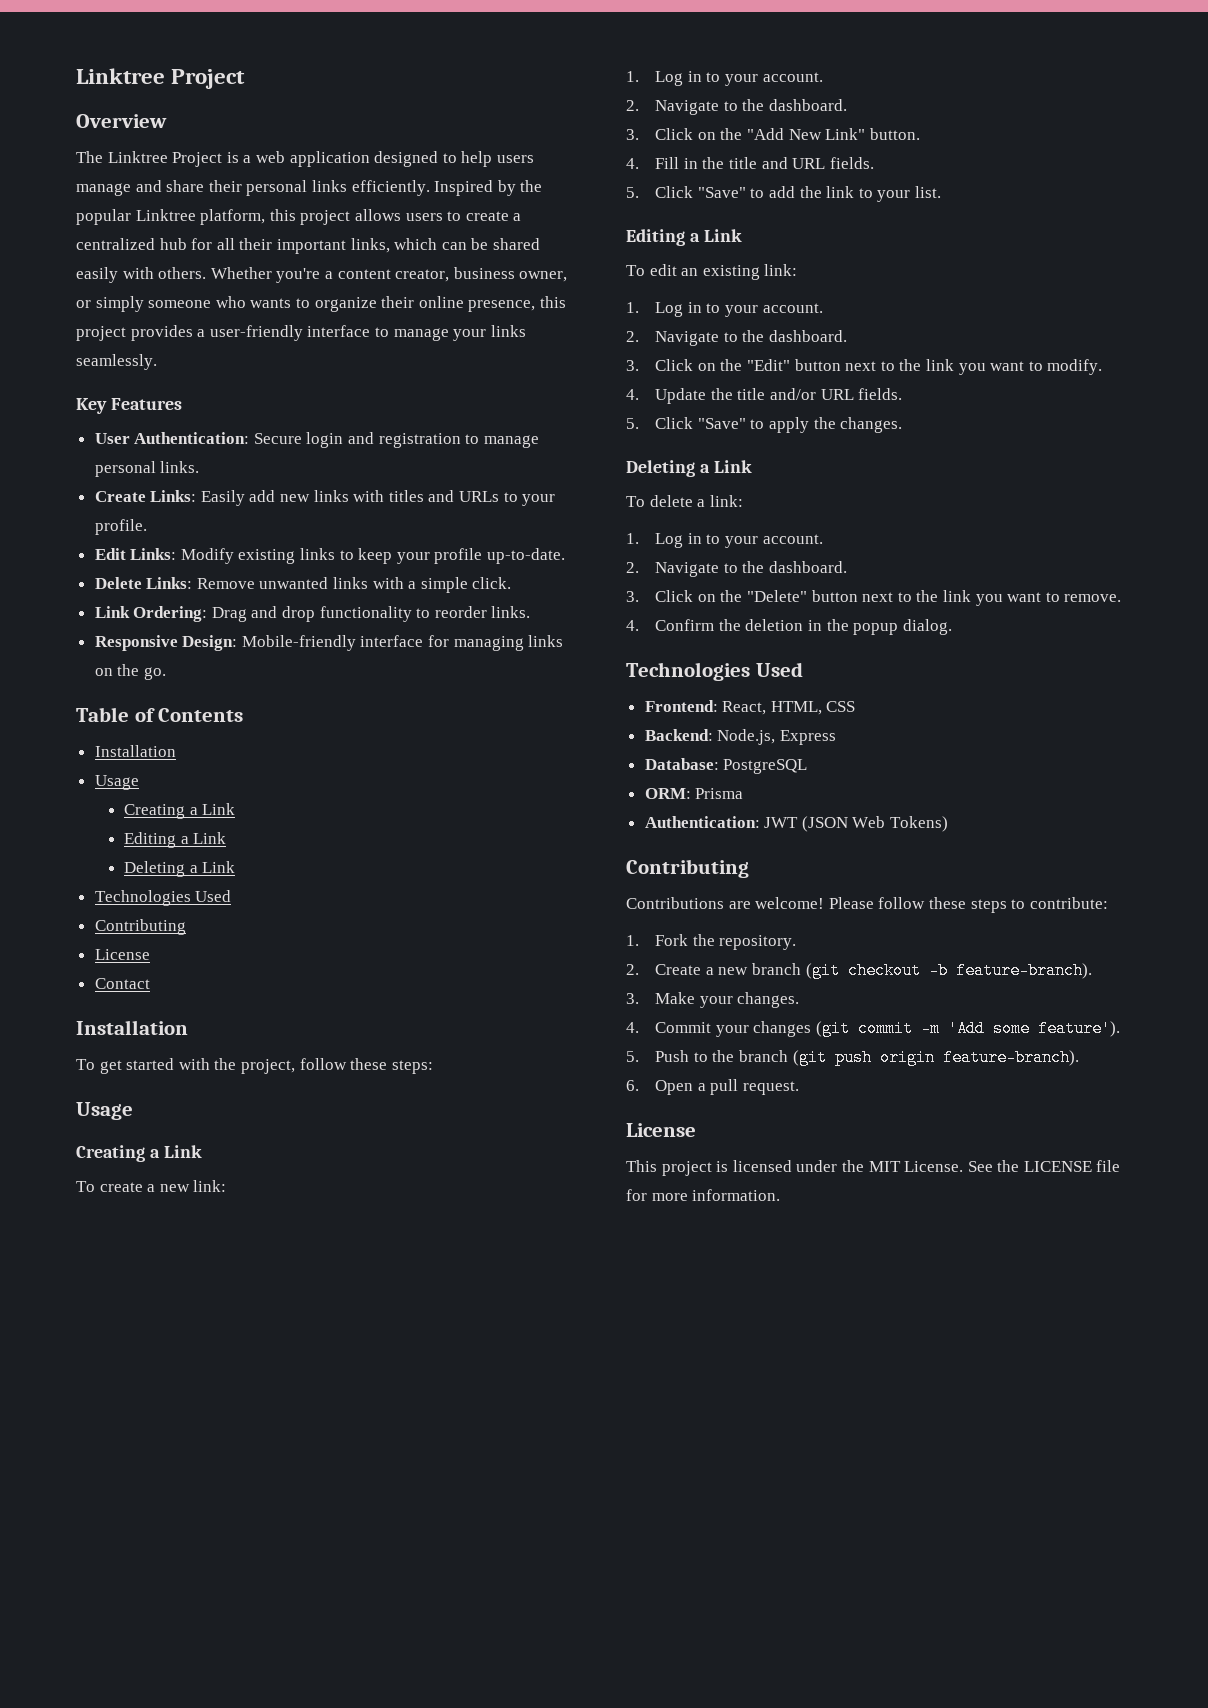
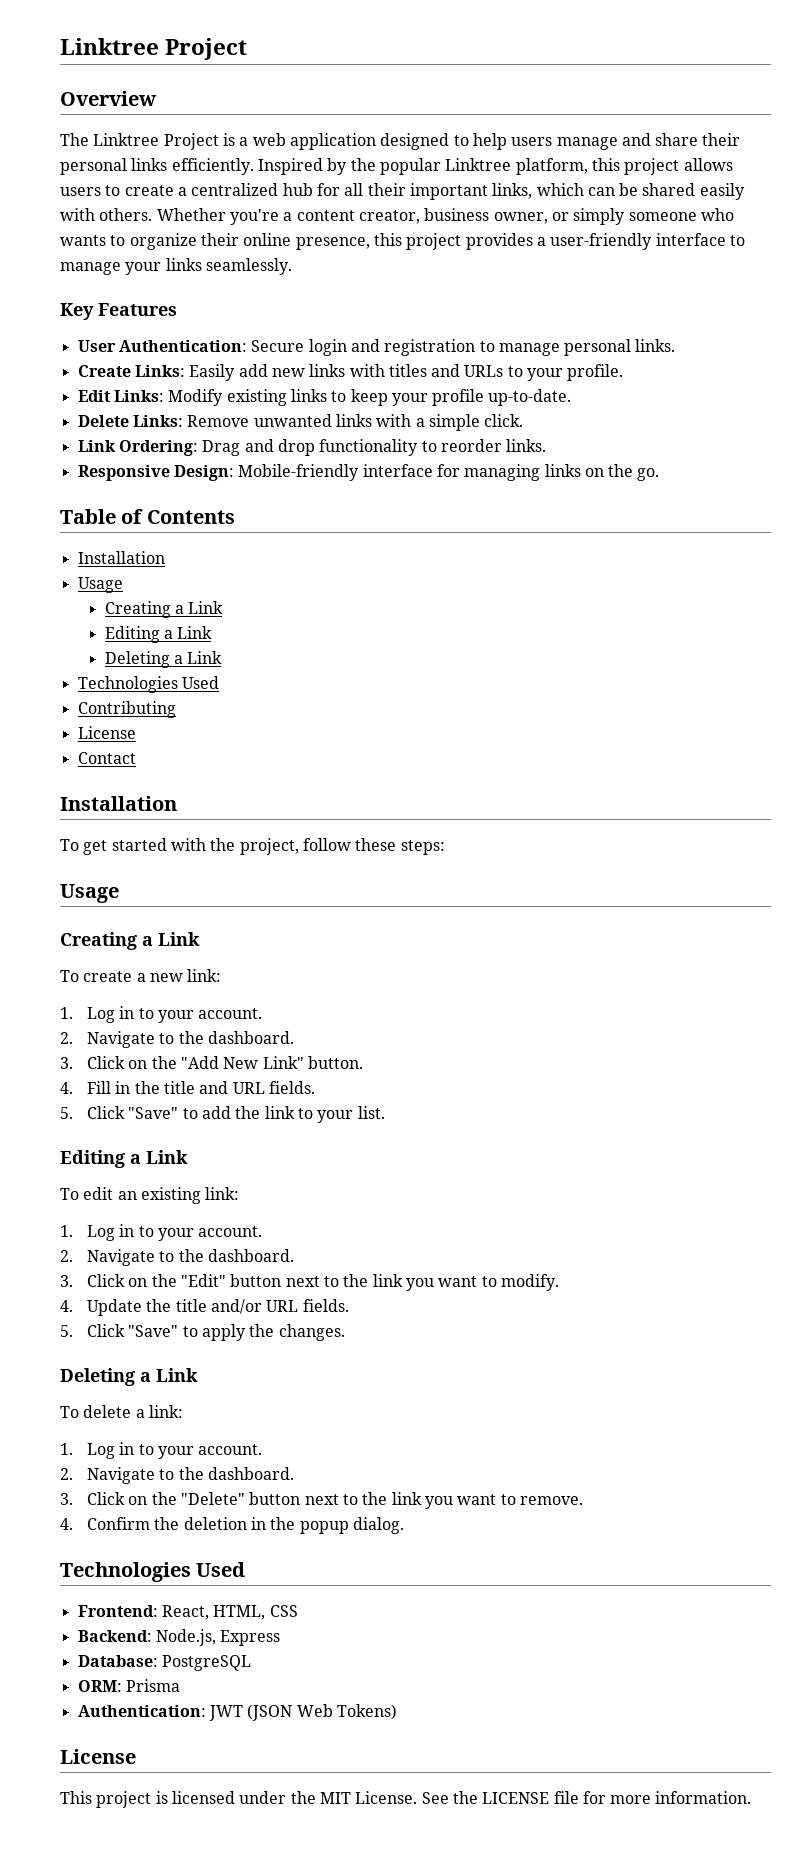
[626,859,749,878] [626,897,1108,913] [626,934,797,950] [626,962,1092,979] [626,992,800,1008] [626,1020,1120,1037] [626,1049,1079,1066] [626,1079,799,1095] // Contributing // Contributions are welcome! Please follow these steps to contribute: // 1. Fork the repository. // 2. Create a new branch (git checkout -b feature-branch). // 3. Make your changes. // 4. Commit your changes (git commit -m 'Add some feature'). // 5. Push to the branch (git push origin feature-branch). // 6. Open a pull request. -> (397, 1712) none

